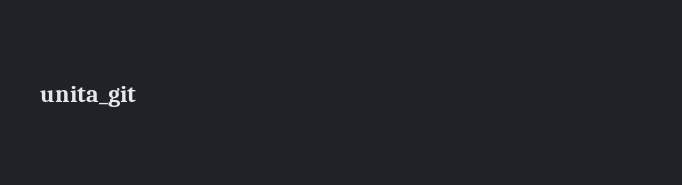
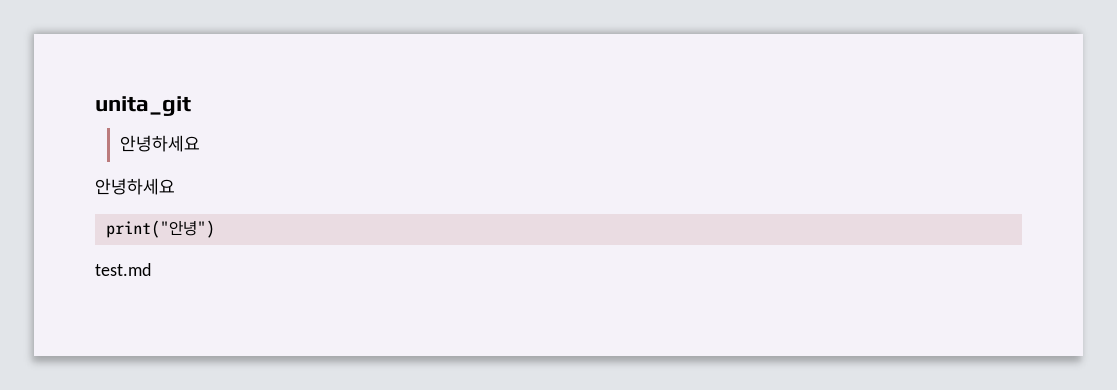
(136, 96) none -> [119,135,200,152] [95,178,175,195] [105,220,215,238] [95,263,151,276] // 안녕하세요 // 안녕하세요 // print("안녕") // test.md

